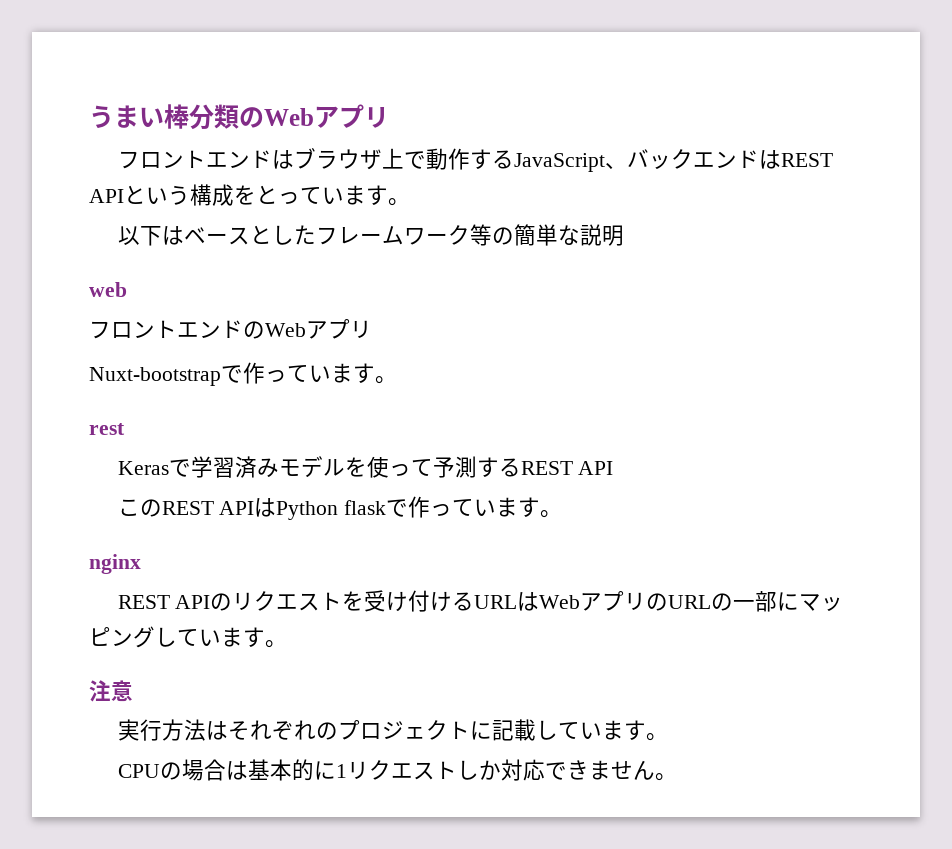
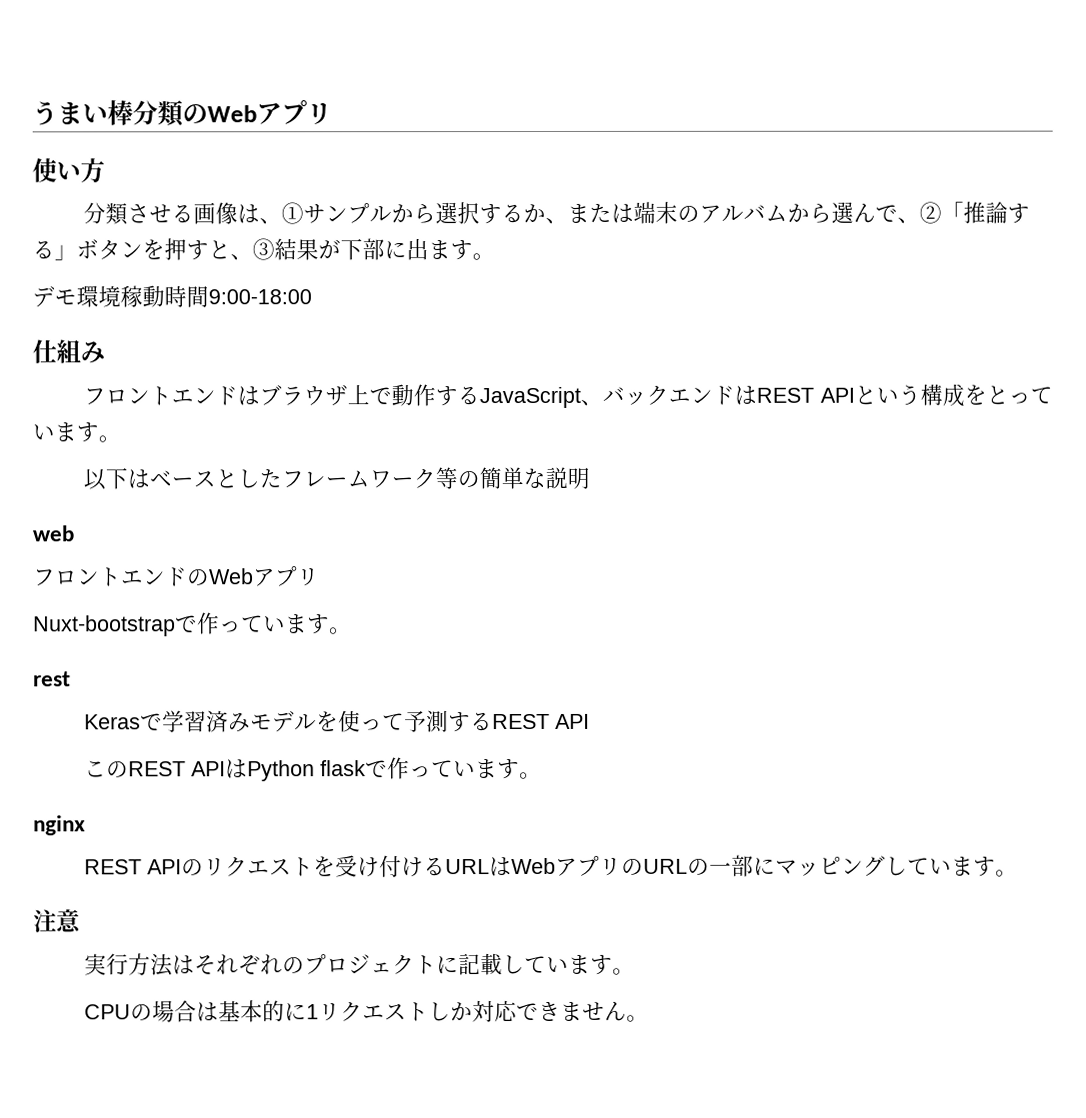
(389, 117) none -> [32,157,105,184] [82,201,1030,226] [32,238,495,261] [32,285,312,308] [32,339,105,364] // 使い方 // 分類させる画像は、①サンプルから選択するか、または端末のアルバムから選んで、②「推論する」ボタンを押すと、③結果が下部に出ます。 // デモ環境稼動時間9:00-18:00 // 仕組み

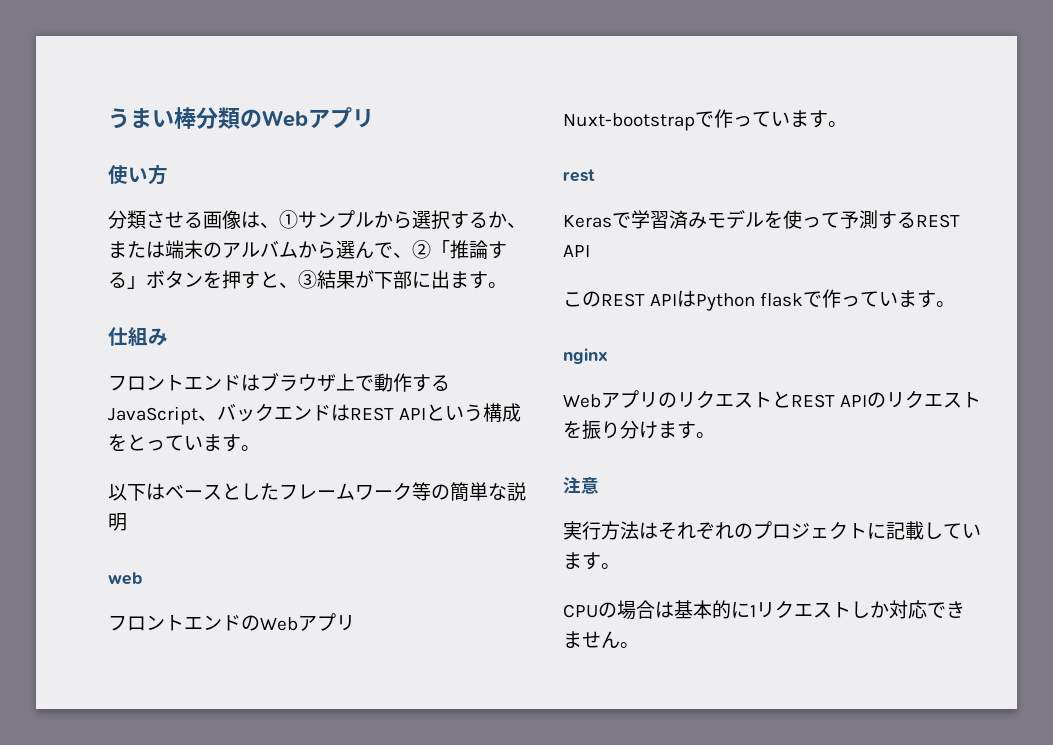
[32,285,312,308] // デモ環境稼動時間9:00-18:00 -> (507, 285) none
(86, 825) none -> [563,390,791,408] Webアプリのリクエストと
[334,854,952,878] 受け付けるURLはWebアプリのURLの一部にマッピングしてい -> [582,420,658,440] 振り分け

